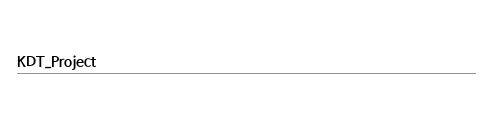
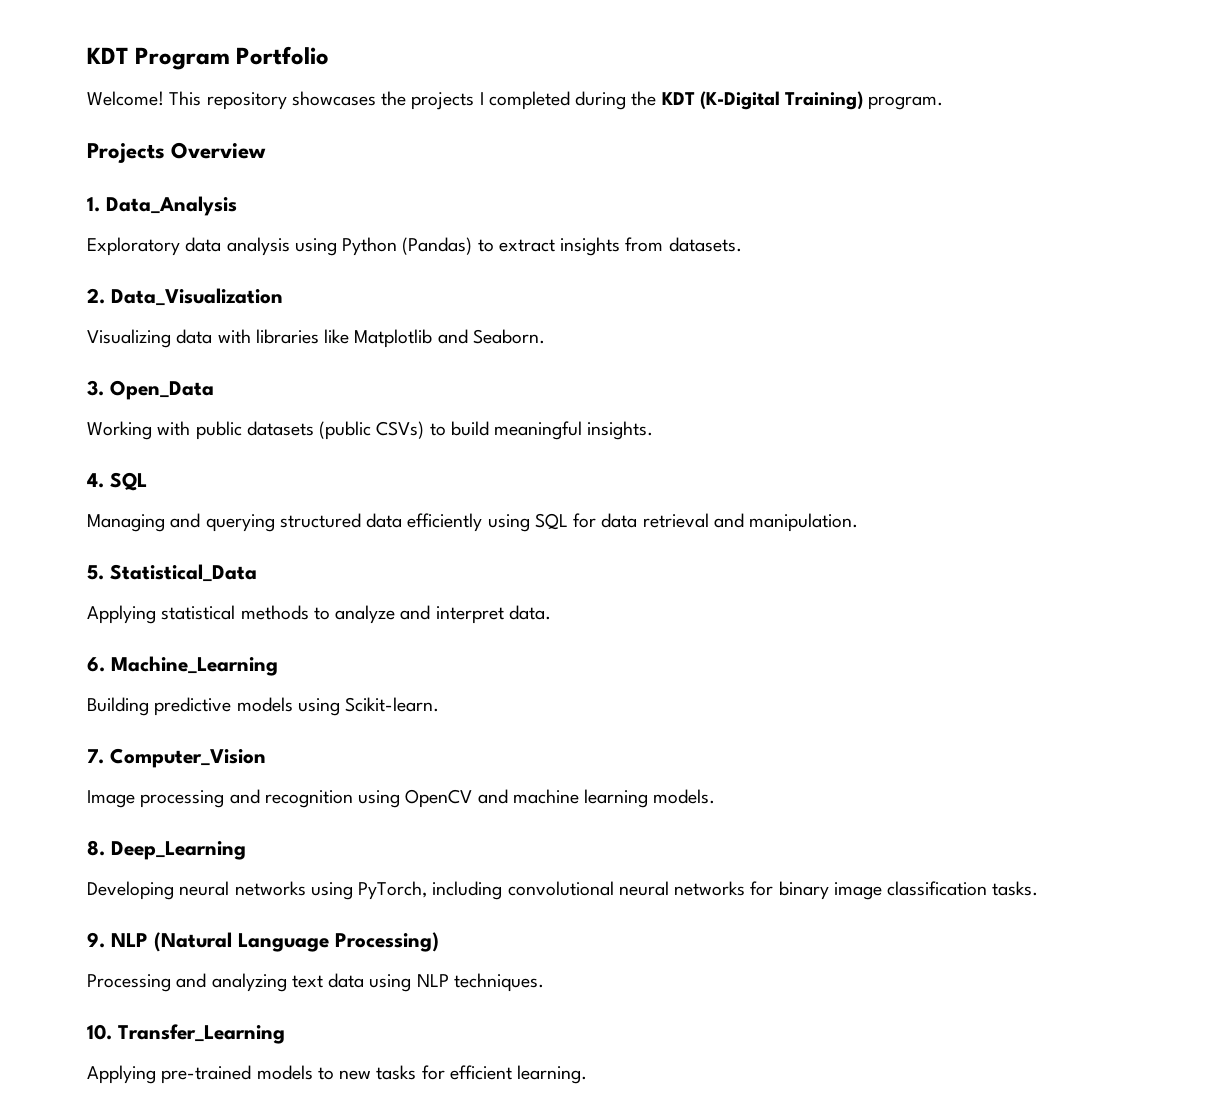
[17,55,96,71] KDT_Project -> [87,46,330,70] [87,91,944,110] [87,142,267,163] [87,196,237,216] [87,237,742,256] [87,288,283,306] [87,329,545,348] [87,380,214,400] [87,421,654,440] [87,472,147,491] [87,513,859,532] [87,564,257,582] [87,605,551,624] [87,656,278,676] [87,697,440,716] [87,748,266,768] [87,789,716,808] [87,840,246,860] [87,881,1039,900] [87,932,439,952] [87,973,544,992] [87,1024,285,1044] [87,1065,588,1084] KDT Program Portfolio // Welcome! This repository showcases the projects I completed during the KDT (K-Digital Training) program. // Projects Overview // 1. Data_Analysis // Exploratory data analysis using Python (Pandas) to extract insights from datasets. // 2. Data_Visualization // Visualizing data with libraries like Matplotlib and Seaborn. // 3. Open_Data // Working with public datasets (public CSVs) to build meaningful insights. // 4. SQL // Managing and querying structured data efficiently using SQL for data retrieval and manipulation. // 5. Statistical_Data // Applying statistical methods to analyze and interpret data. // 6. Machine_Learning // Building predictive models using Scikit-learn. // 7. Computer_Vision // Image processing and recognition using OpenCV and machine learning models. // 8. Deep_Learning // Developing neural networks using PyTorch, including convolutional neural networks for binary image classification tasks. // 9. NLP (Natural Language Processing) // Processing and analyzing text data using NLP techniques. // 10. Transfer_Learning // Applying pre-trained models to new tasks for efficient learning.

